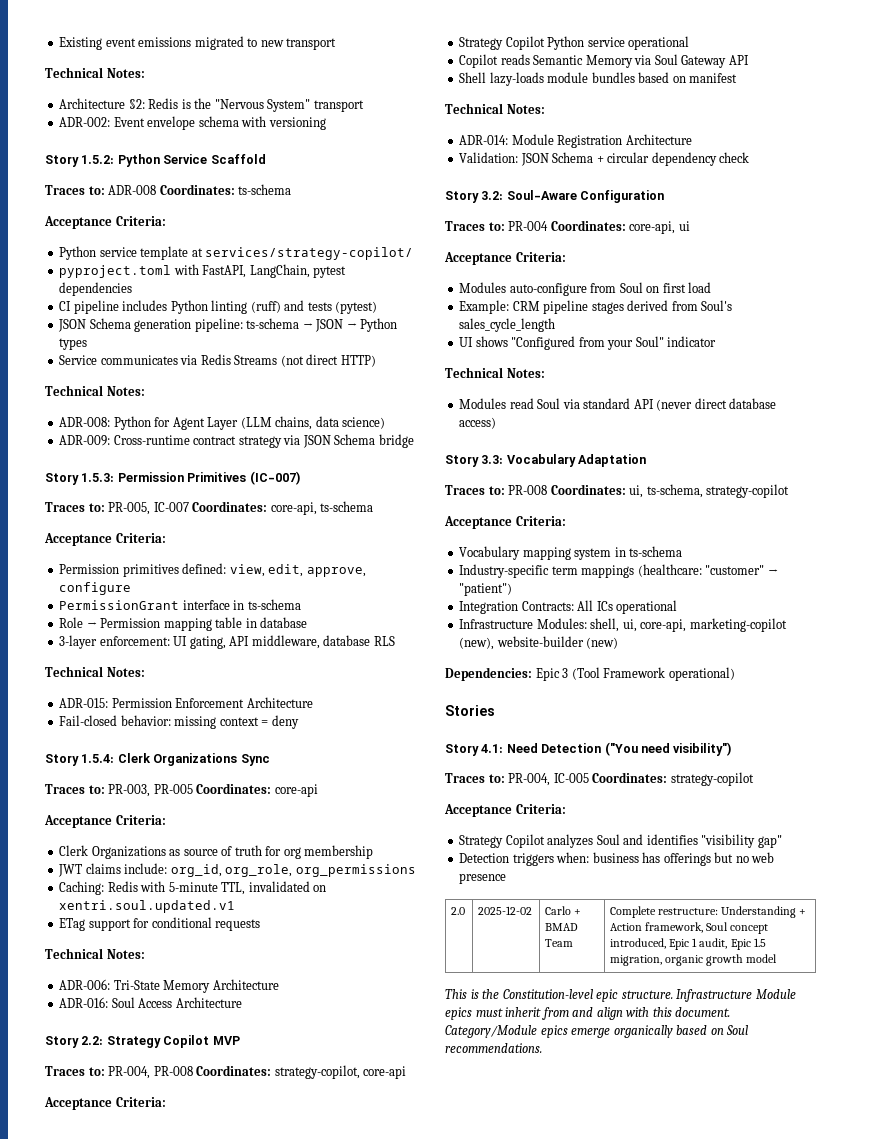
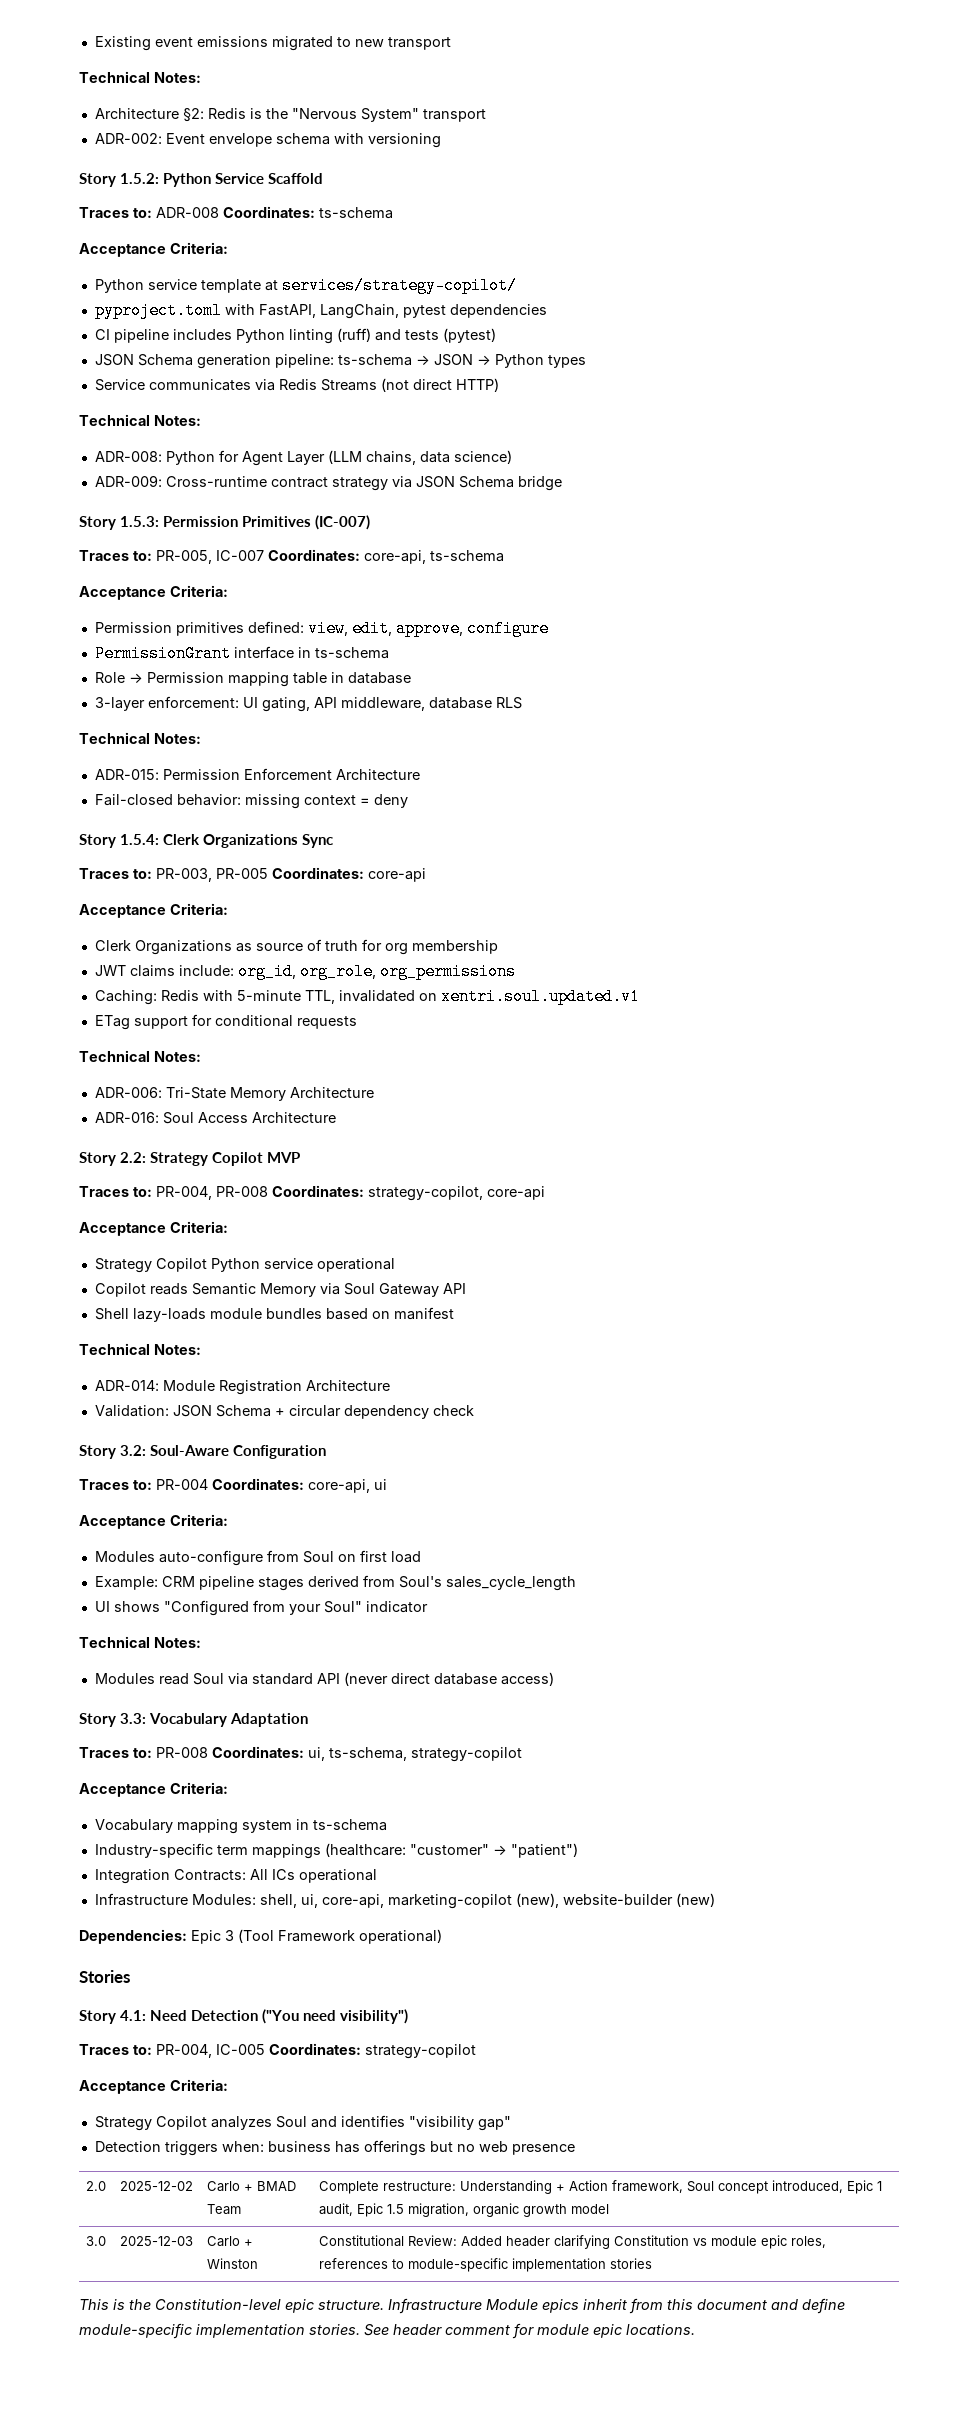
(778, 958) none -> [85,2236,106,2246] [119,2236,193,2246] [206,2236,253,2247] [206,2258,258,2269] [318,2235,826,2249] [318,2258,652,2272] // 3.0 | 2025-12-03 | Carlo + Winston | Constitutional Review: Added header clarifying Constitution vs module epic roles, references to module-specific implementation stories
[475,1008,503,1017] must -> (579, 2306) none
[572,1007,731,1020] [445,1025,749,1038] [445,1043,542,1053] and align with this document. Category/Module epics emerge organically based on Soul recommendations. -> [667,2298,845,2314] [79,2323,695,2339] this document and define module-specific implementation stories. See header comment for module epic locations.

